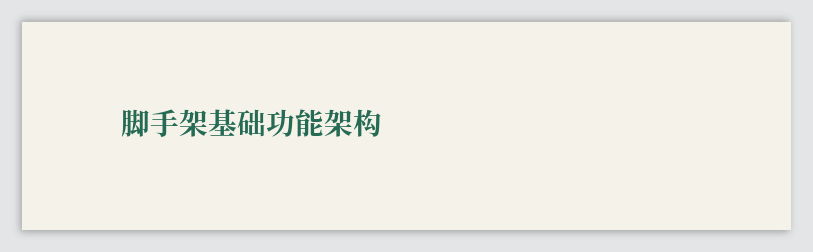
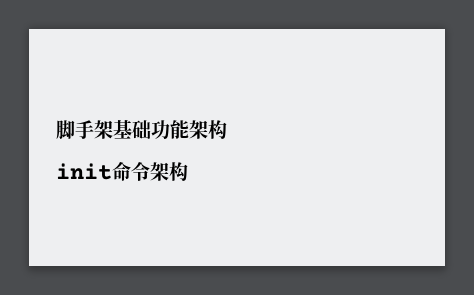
(382, 123) none -> [56,162,188,181] // init命令架构

